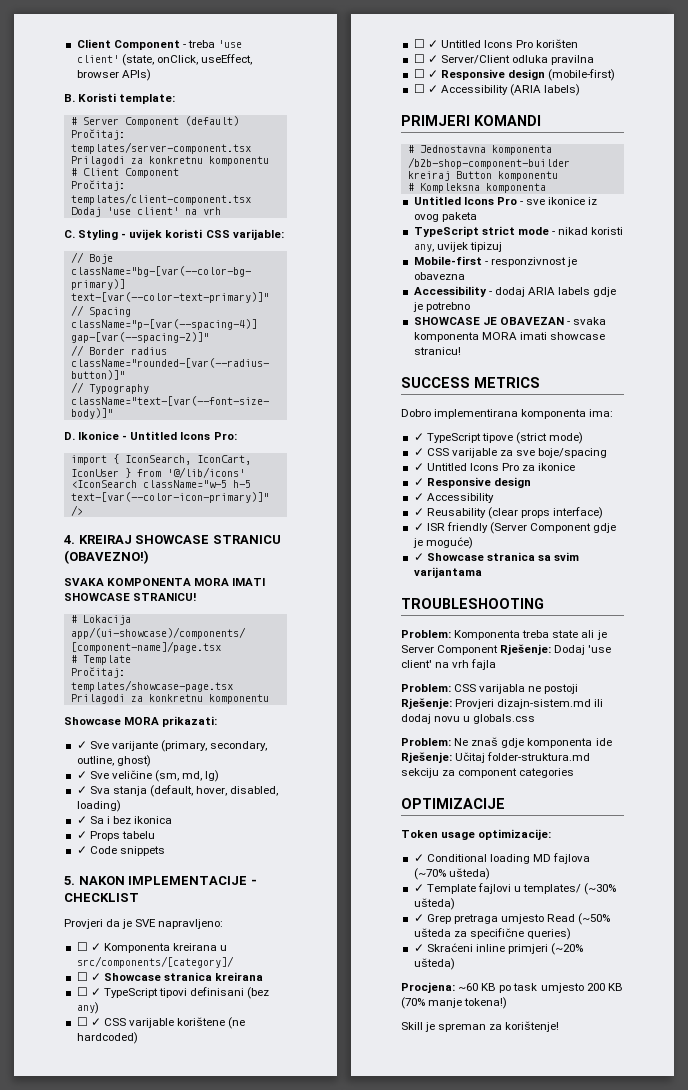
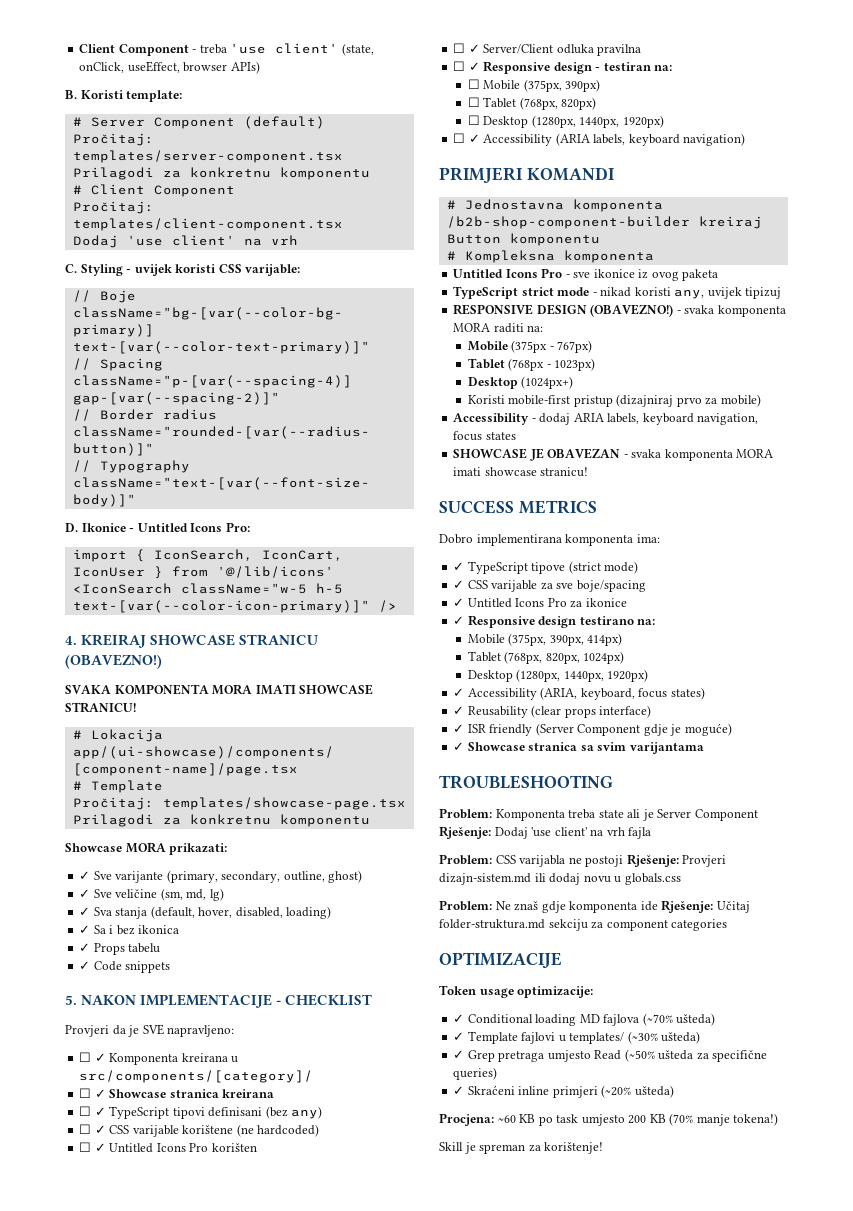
[548,69,616,81] (mobile-first) -> [595,62,673,71] [467,79,601,92] [467,97,597,110] [467,115,664,128] - testiran na: // ☐ Mobile (375px, 390px) // ☐ Tablet (768px, 820px) // ☐ Desktop (1280px, 1440px, 1920px)
[544,84,581,96] labels) -> [593,133,746,146] labels, keyboard navigation)
[413,256,577,267] [413,272,465,280] Mobile-first - responzivnost je obavezna -> [453,304,786,317] [453,323,544,333] [467,340,593,353] [467,358,596,371] [467,376,574,389] [467,394,761,407] RESPONSIVE DESIGN (OBAVEZNO!) - svaka komponenta MORA raditi na: // Mobile (375px - 767px) // Tablet (768px - 1023px) // Desktop (1024px+) // Koristi mobile-first pristup (dizajniraj prvo za mobile)
[558,287,617,297] [412,302,470,312] labels gdje je potrebno -> [607,413,759,425] [453,431,516,441] labels, keyboard navigation, focus states
[413,493,494,503] // ✓ Accessibility -> [579,616,656,625] [467,633,623,646] [467,651,625,664] [467,669,649,682] [453,687,705,700] testirano na: // Mobile (375px, 390px, 414px) // Tablet (768px, 820px, 1024px) // Desktop (1280px, 1440px, 1920px) // ✓ Accessibility (ARIA, keyboard, focus states)

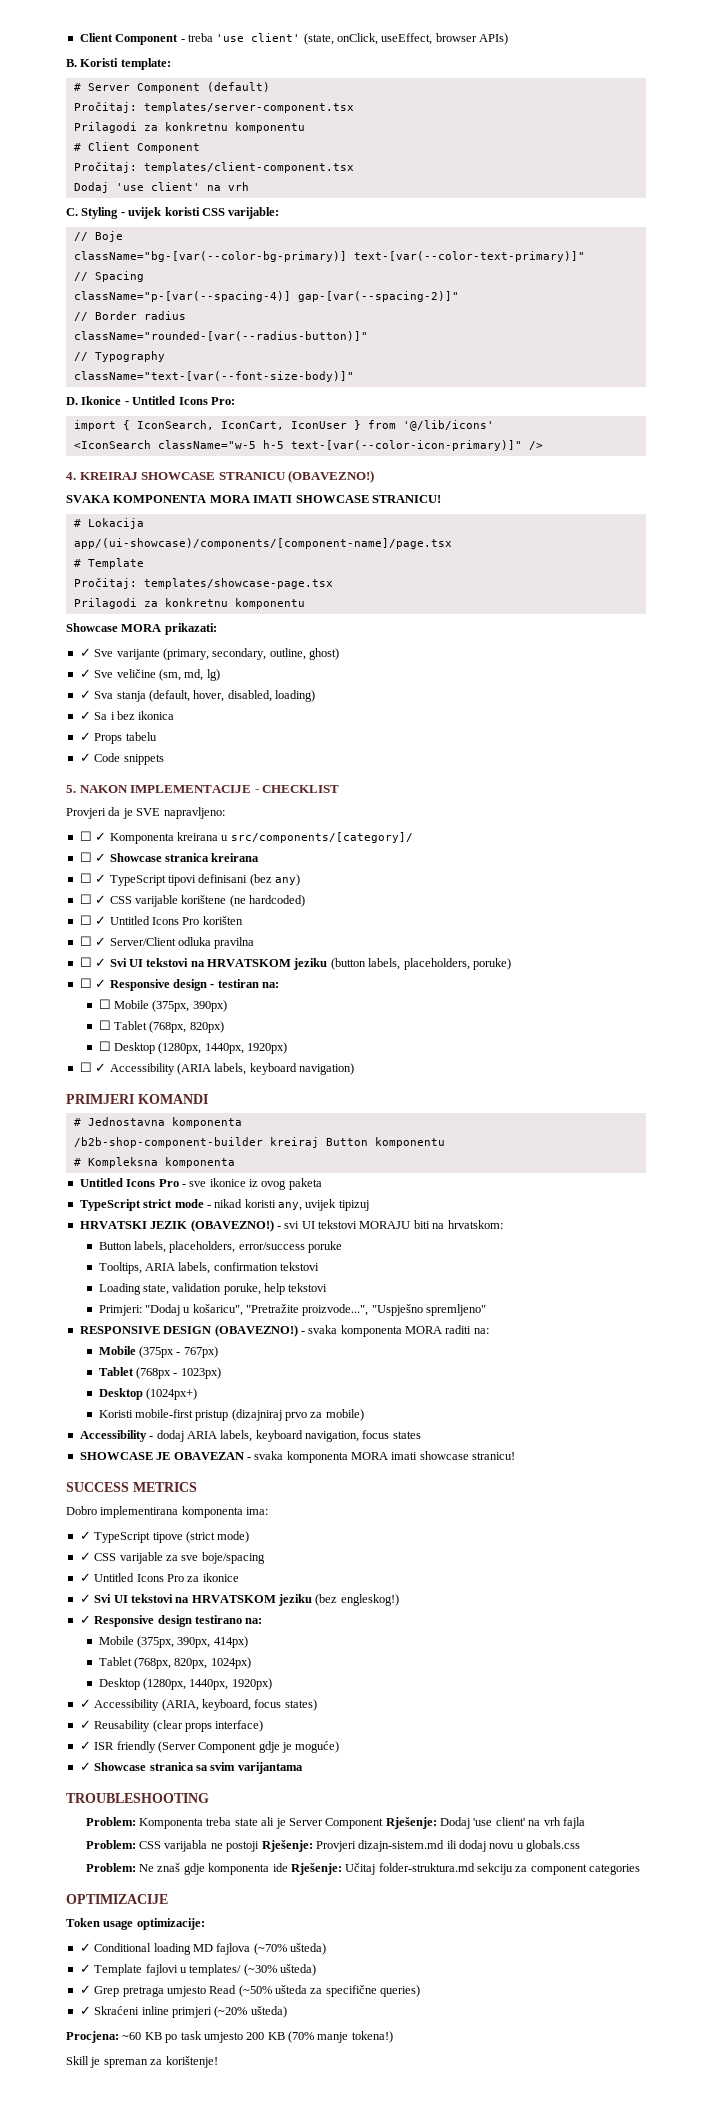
(642, 50) none -> [79,957,511,970] // ☐ ✓ Svi UI tekstovi na HRVATSKOM jeziku (button labels, placeholders, poruke)
(782, 293) none -> [79,1220,503,1232] [98,1241,343,1253] [98,1262,320,1274] [98,1283,328,1295] [98,1304,487,1316] // HRVATSKI JEZIK (OBAVEZNO!) - svi UI tekstovi MORAJU biti na hrvatskom: // Button labels, placeholders, error/success poruke // Tooltips, ARIA labels, confirmation tekstovi // Loading state, validation poruke, help tekstovi // Primjeri: "Dodaj u košaricu", "Pretražite proizvode...", "Uspješno spremljeno"
(627, 602) none -> [79,1594,399,1606] // ✓ Svi UI tekstovi na HRVATSKOM jeziku (bez engleskog!)

